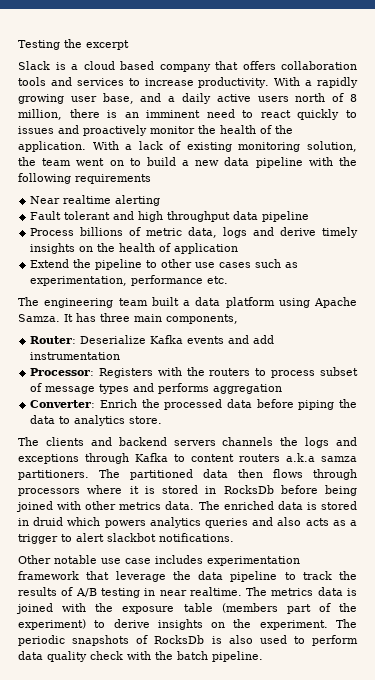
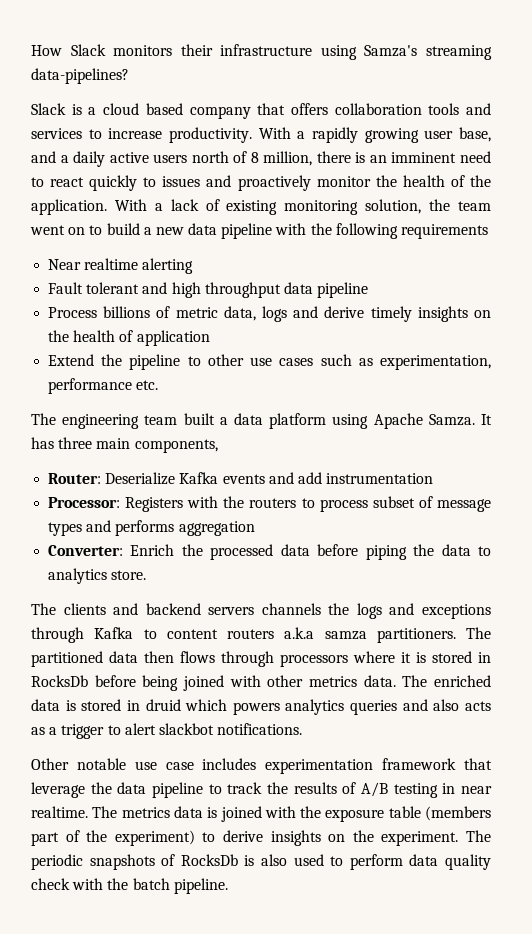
[18,39,129,50] Testing the excerpt -> [31,44,492,60] [31,68,129,84] How Slack monitors their infrastructure using Samza's streaming data-pipelines?

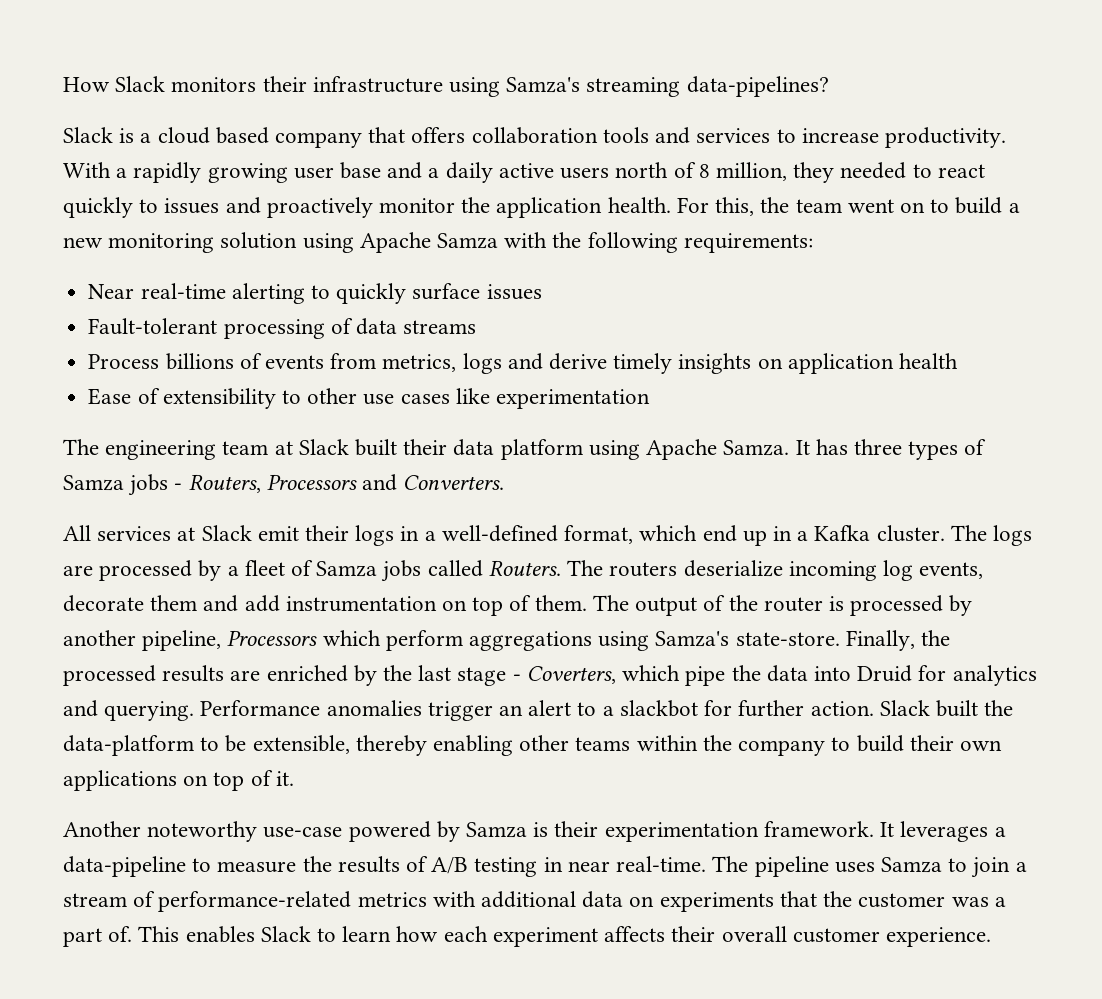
[459,127,492,142] base, -> [340,162,382,179] base
[316,151,492,163] there is an imminent need -> [793,162,907,183] they needed
[402,175,491,187] [31,199,422,215] health of the application. With a lack of existing monitoring solution, -> [496,197,755,218] application health. For this,
[188,223,273,239] data pipeline -> [108,232,499,253] monitoring solution using Apache Samza
[401,224,489,239] requirements -> [683,233,813,253] requirements:
[84,258,139,270] realtime -> [140,283,226,299] real-time
[48,282,369,298] // Fault tolerant and high throughput data pipeline -> [310,283,542,304] [88,318,477,339] to quickly surface issues // Fault-tolerant processing of data streams
[175,306,256,321] metric data, -> [264,353,457,372] events from metrics,
[48,330,210,346] [48,354,491,370] [48,378,159,394] the health of application // Extend the pipeline to other use cases such as experimentation, performance etc. -> [787,353,959,374] [88,388,650,409] application health // Ease of extensibility to other use cases like experimentation
[183,413,228,425] built a -> [274,439,448,456] at Slack built their
[96,438,218,453] [48,472,434,485] [48,496,491,512] [48,520,255,536] [48,544,491,560] [48,568,147,584] [31,603,491,619] [31,627,491,643] [31,651,491,667] [31,675,491,691] [31,699,491,715] [31,723,303,739] [31,758,492,774] [31,782,263,798] main components, // Router: Deserialize Kafka events and add instrumentation // Processor: Registers with the routers to process subset of message types and performs aggregation // Converter: Enrich the processed data before piping the data to analytics store. // The clients and backend servers channels the logs and exceptions through Kafka to content routers a.k.a samza partitioners. The partitioned data then flows through processors where it is stored in RocksDb before being joined with other metrics data. The enriched data is stored in druid which powers analytics queries and also acts as a trigger to alert slackbot notifications. // Other notable use case includes experimentation framework that leverage the data pipeline to track -> [908,439,987,460] [63,474,505,496] [63,525,1032,546] [63,560,984,582] [63,595,973,616] [63,630,951,651] [63,665,1037,686] [63,700,1014,721] [63,735,1002,756] [63,770,294,791] [63,821,1006,842] [63,856,297,877] types of Samza jobs - Routers, Processors and Converters. // All services at Slack emit their logs in a well-defined format, which end up in a Kafka cluster. The logs are processed by a fleet of Samza jobs called Routers. The routers deserialize incoming log events, decorate them and add instrumentation on top of them. The output of the router is processed by another pipeline, Processors which perform aggregations using Samza's state-store. Finally, the processed results are enriched by the last stage - Coverters, which pipe the data into Druid for analytics and querying. Performance anomalies trigger an alert to a slackbot for further action. Slack built the data-platform to be extensible, thereby enabling other teams within the company to build their own applications on top of it. // Another noteworthy use-case powered by Samza is their experimentation framework. It leverages a data-pipeline to measure
[31,806,492,822] [31,830,492,846] [31,854,492,870] [31,878,228,894] realtime. The metrics data is joined with the exposure table (members part of the experiment) to derive insights on the experiment. The periodic snapshots of RocksDb is also used to perform data quality check with the batch pipeline. -> [616,856,1027,878] [63,891,1006,912] [63,926,991,947] real-time. The pipeline uses Samza to join a stream of performance-related metrics with additional data on experiments that the customer was a part of. This enables Slack to learn how each experiment affects their overall customer experience.

